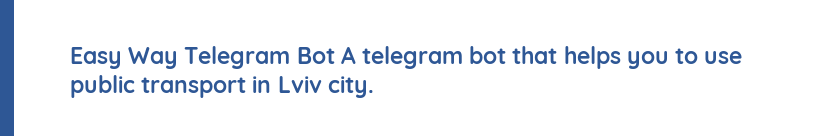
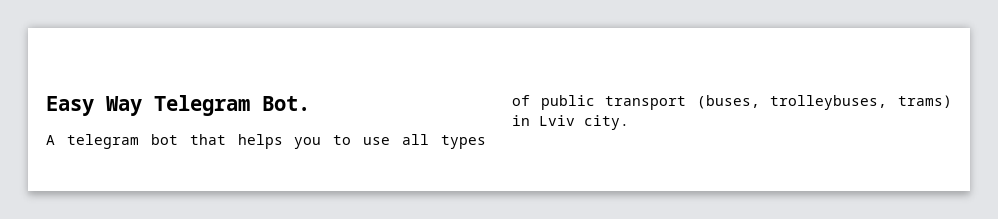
[296,47,335,64] Bot -> [262,96,310,111] Bot. //
[70,75,247,98] public transport -> [402,134,487,149] [512,95,952,110] all types of public transport (buses, trolleybuses, trams)

